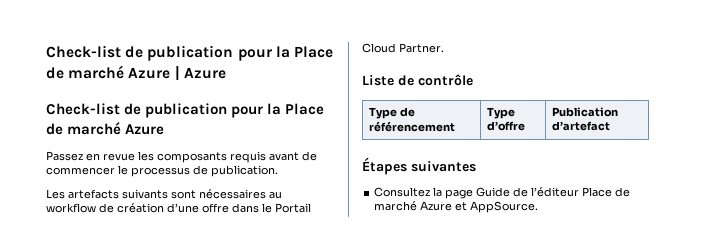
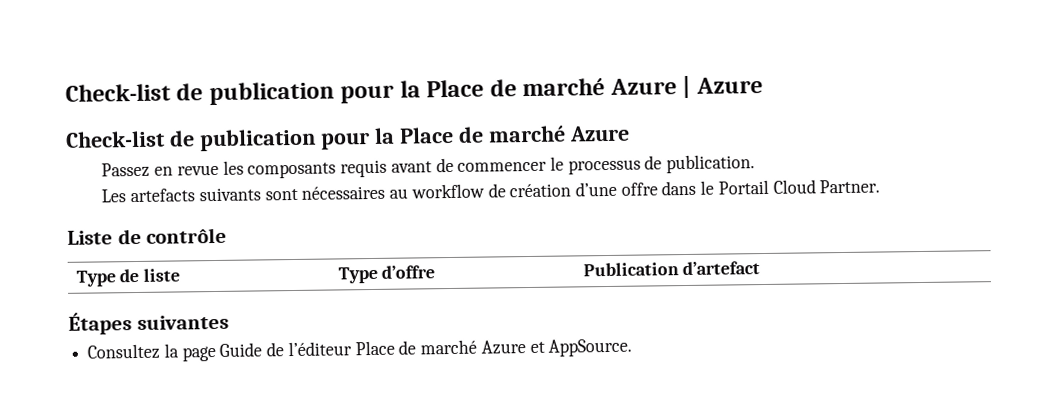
[369,121,456,132] référencement -> [142,268,180,282] liste

